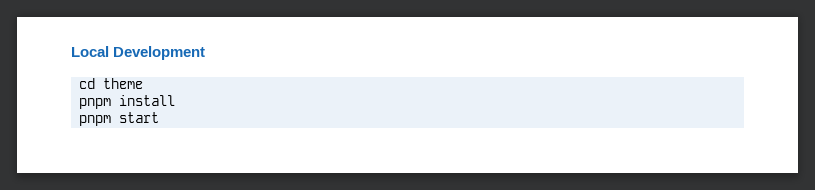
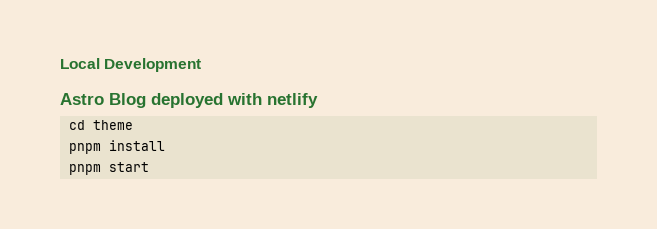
(206, 53) none -> [60,93,318,108] // Astro Blog deployed with netlify

